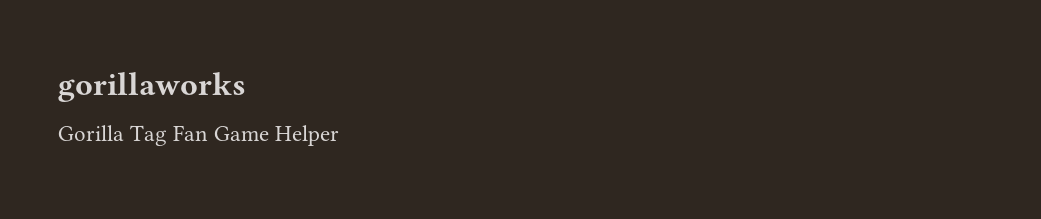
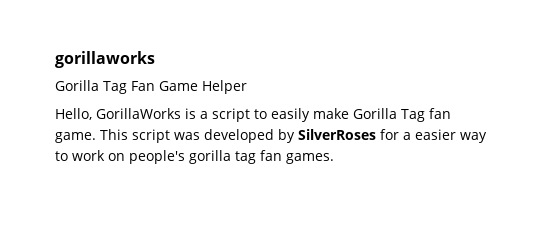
(339, 135) none -> [55,108,451,122] [55,129,487,143] [55,150,334,164] // Hello, GorillaWorks is a script to easily make Gorilla Tag fan game. This script was developed by SilverRoses for a easier way to work on people's gorilla tag fan games.

